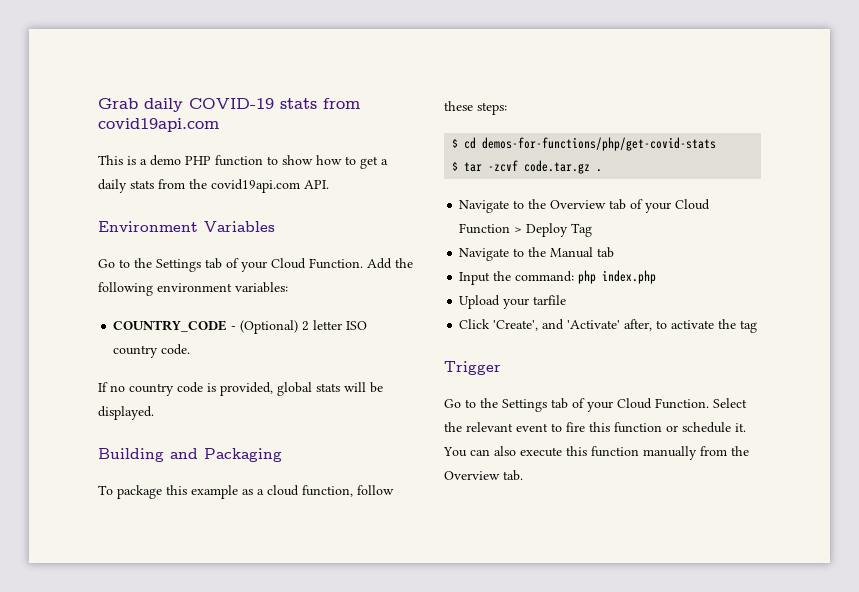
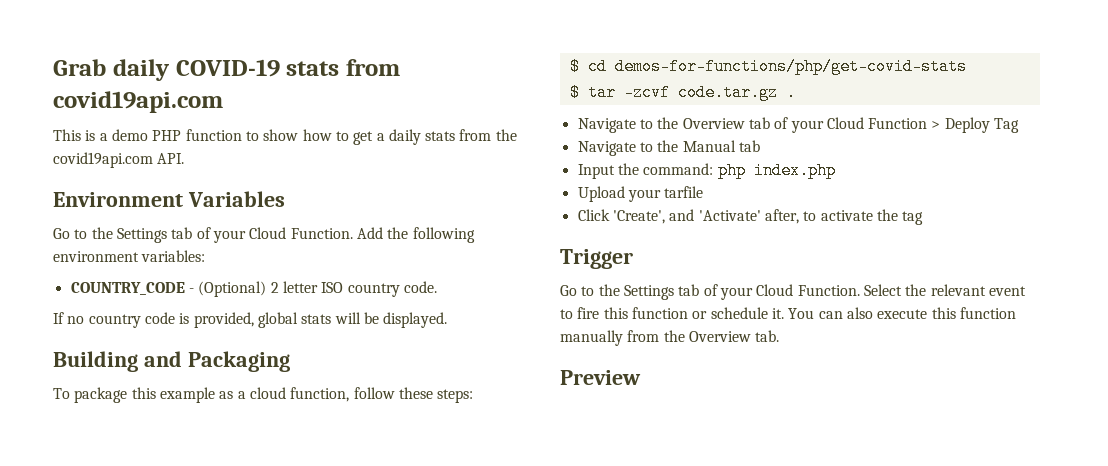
(523, 475) none -> [560,370,641,385] // Preview

